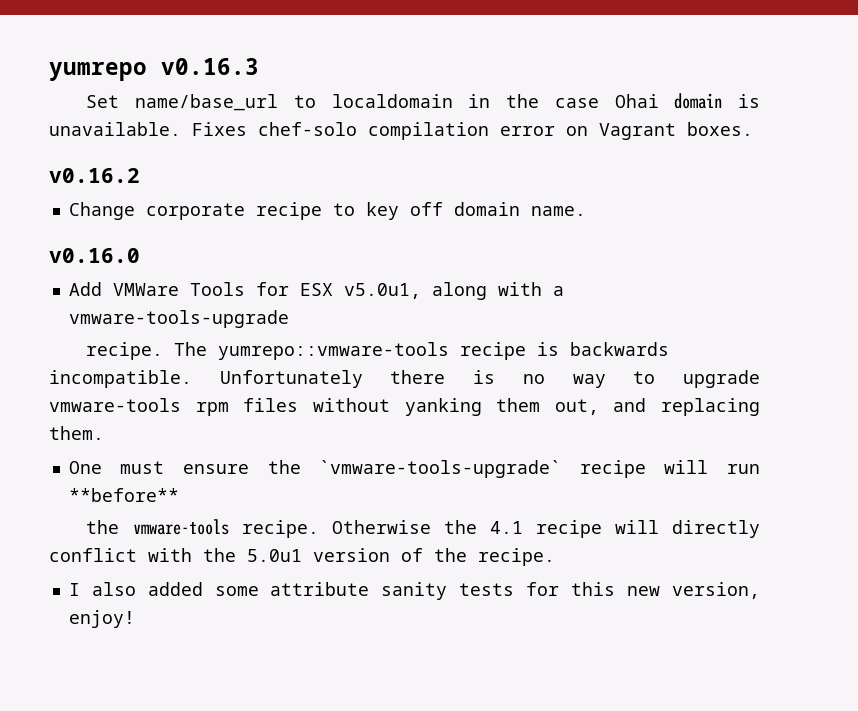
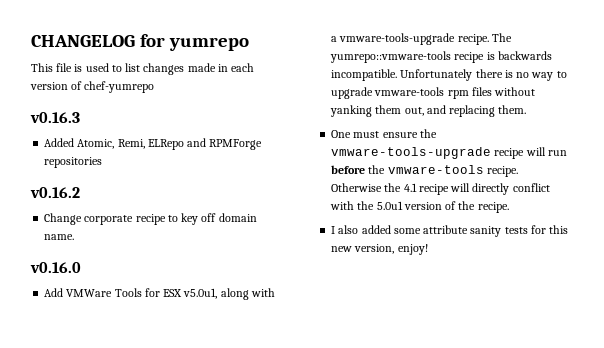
(49, 71) none -> [31,34,165,47] CHANGELOG for
[161,58,259,75] [86,93,760,111] [49,122,753,140] v0.16.3 // Set name/base_url to localdomain in the case Ohai domain is unavailable. Fixes chef-solo compilation error on Vagrant boxes. -> [31,63,255,75] [30,81,155,93] [30,112,80,123] [44,138,263,150] [44,157,103,168] // This file is used to list changes made in each version of chef-yumrepo // v0.16.3 // Added Atomic, Remi, ELRepo and RPMForge repositories
(289, 319) // -> (456, 39) none
[319,460,562,478] `vmware-tools-upgrade` -> [331,147,492,159] vmware-tools-upgrade
[68,488,179,502] **before** // -> [331,165,366,174] before

